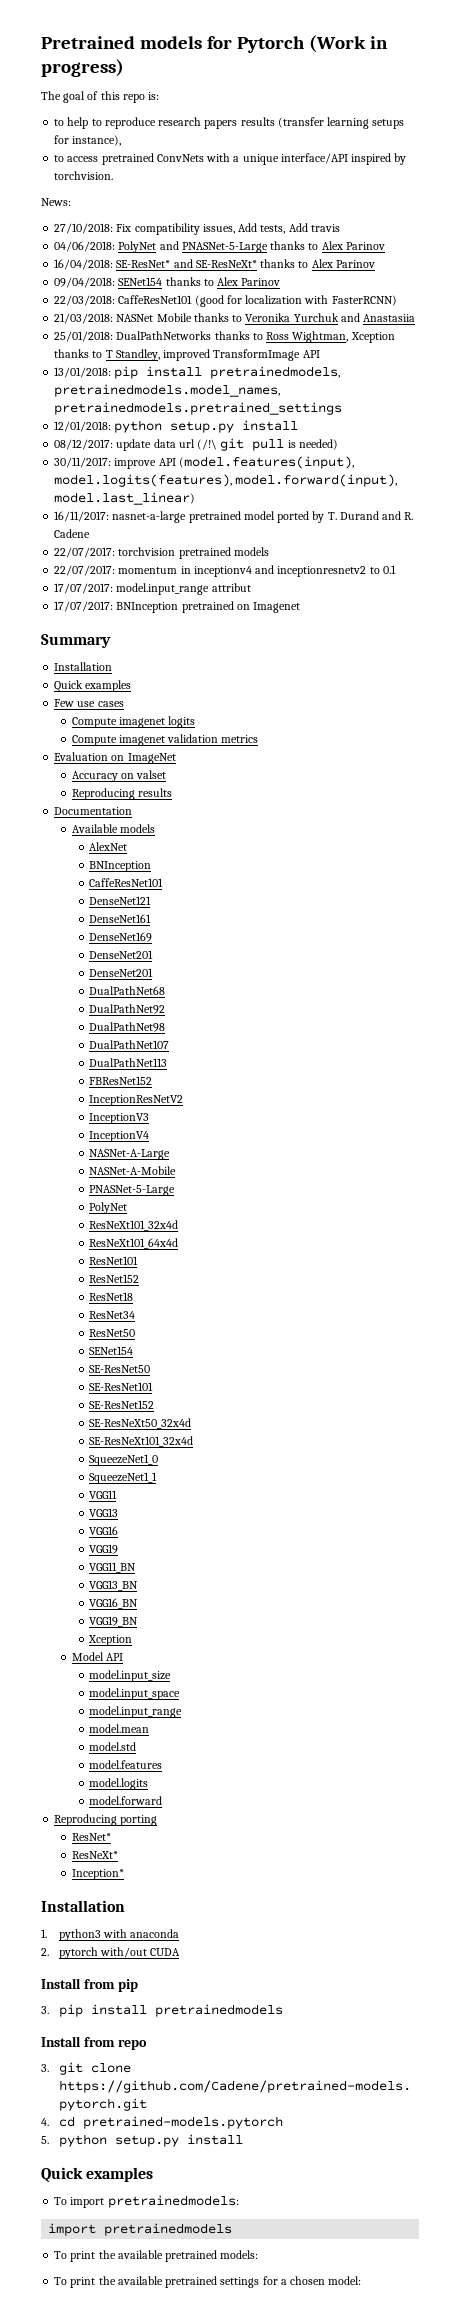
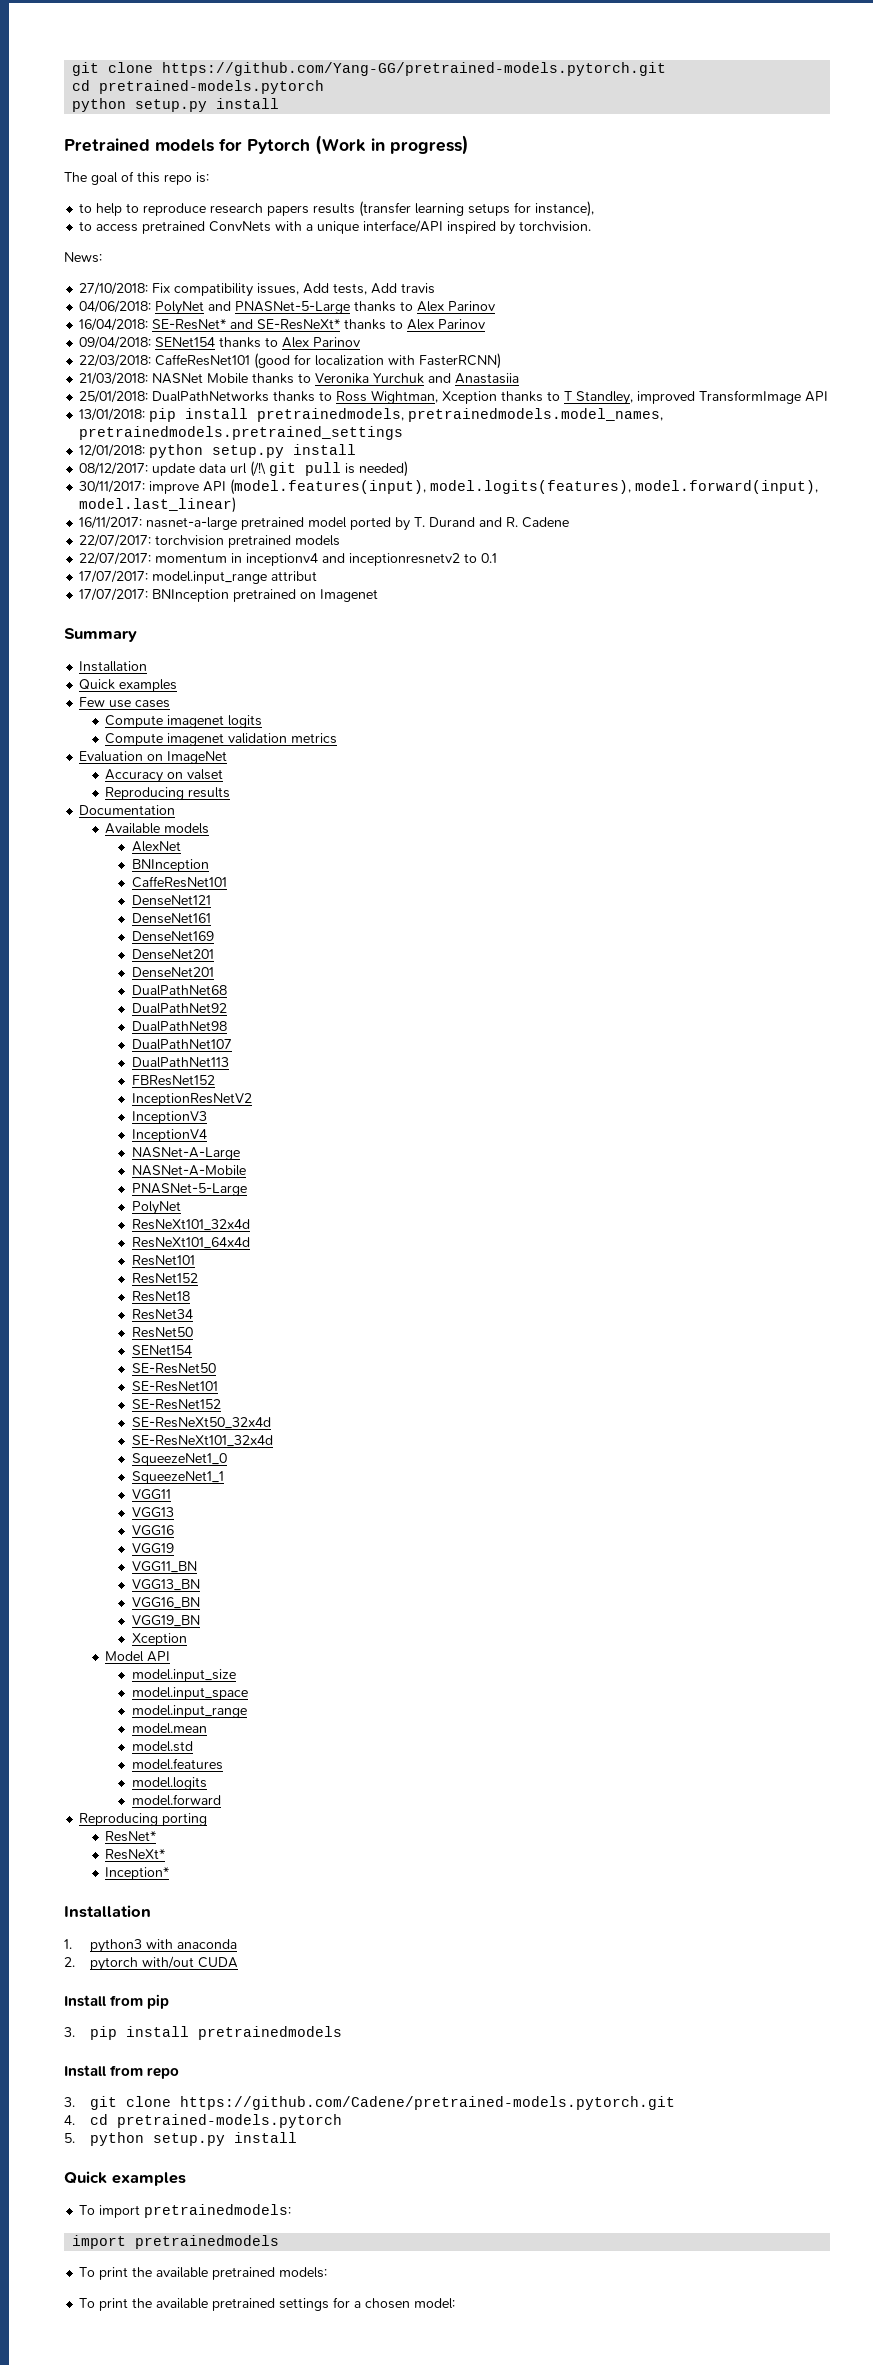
(41, 42) none -> [72,62,667,76] [72,80,325,94] [72,98,280,112] git clone https://github.com/Yang-GG/pretrained-models.pytorch.git // cd pretrained-models.pytorch // python setup.py install //

